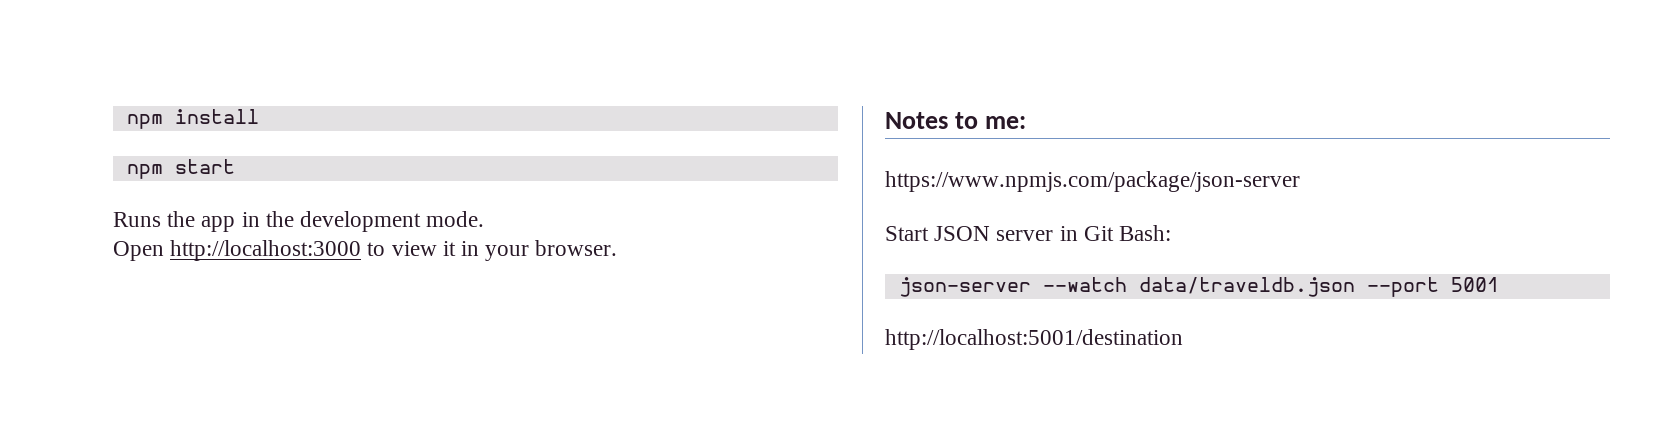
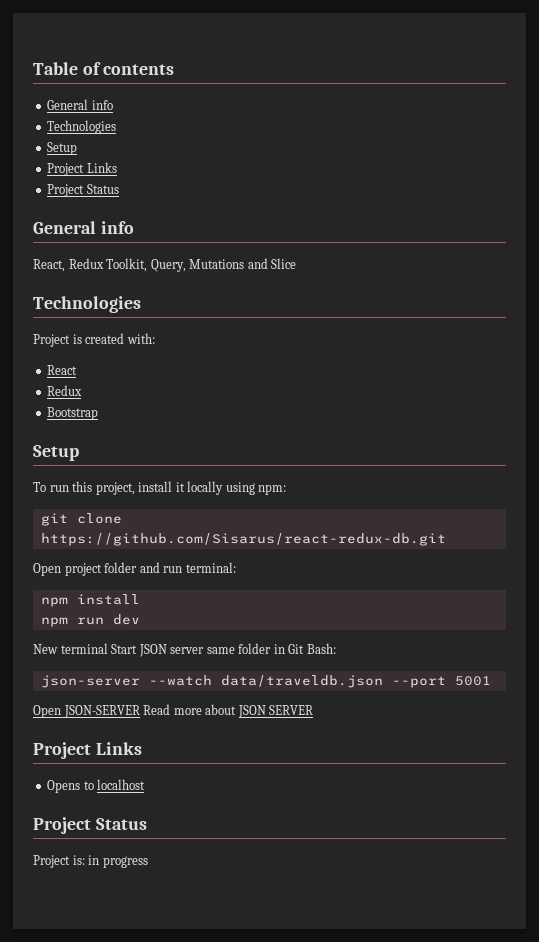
[126,109,259,129] [126,159,235,179] [113,211,485,232] [113,240,618,261] [885,112,1026,129] [885,171,1300,192] npm install // npm start // Runs the app in the development mode. // Open http://localhost:3000 to view it in your browser. // Notes to me: // https://www.npmjs.com/package/json-server // -> [33,62,175,75] [47,99,113,110] [47,120,117,134] [47,142,78,155] [47,162,117,176] [47,184,119,197] [33,221,134,234] [33,258,297,272] [33,296,141,313] [33,333,155,347] [47,365,78,375] [47,385,83,396] [47,407,99,420] [33,445,79,461] [33,481,287,495] [40,513,122,526] [40,533,446,546] [33,562,236,576] [40,594,140,607] [40,614,140,627] [33,643,108,654] Table of contents // General info // Technologies // Setup // Project Links // Project Status // General info // React, Redux Toolkit, Query, Mutations and Slice // Technologies // Project is created with: // React // Redux // Bootstrap // Setup // To run this project, install it locally using npm: // git clone https://github.com/Sisarus/react-redux-db.git // Open project folder and run terminal: // npm install // npm run dev // New terminal
(1054, 235) none -> [206,643,272,654] same folder
[885,329,1183,350] http://localhost:5001/destination -> [33,704,314,718] [33,742,142,759] [47,779,146,793] [33,817,147,834] [33,855,148,868] Open JSON-SERVER Read more about JSON SERVER // Project Links // Opens to localhost // Project Status // Project is: in progress

